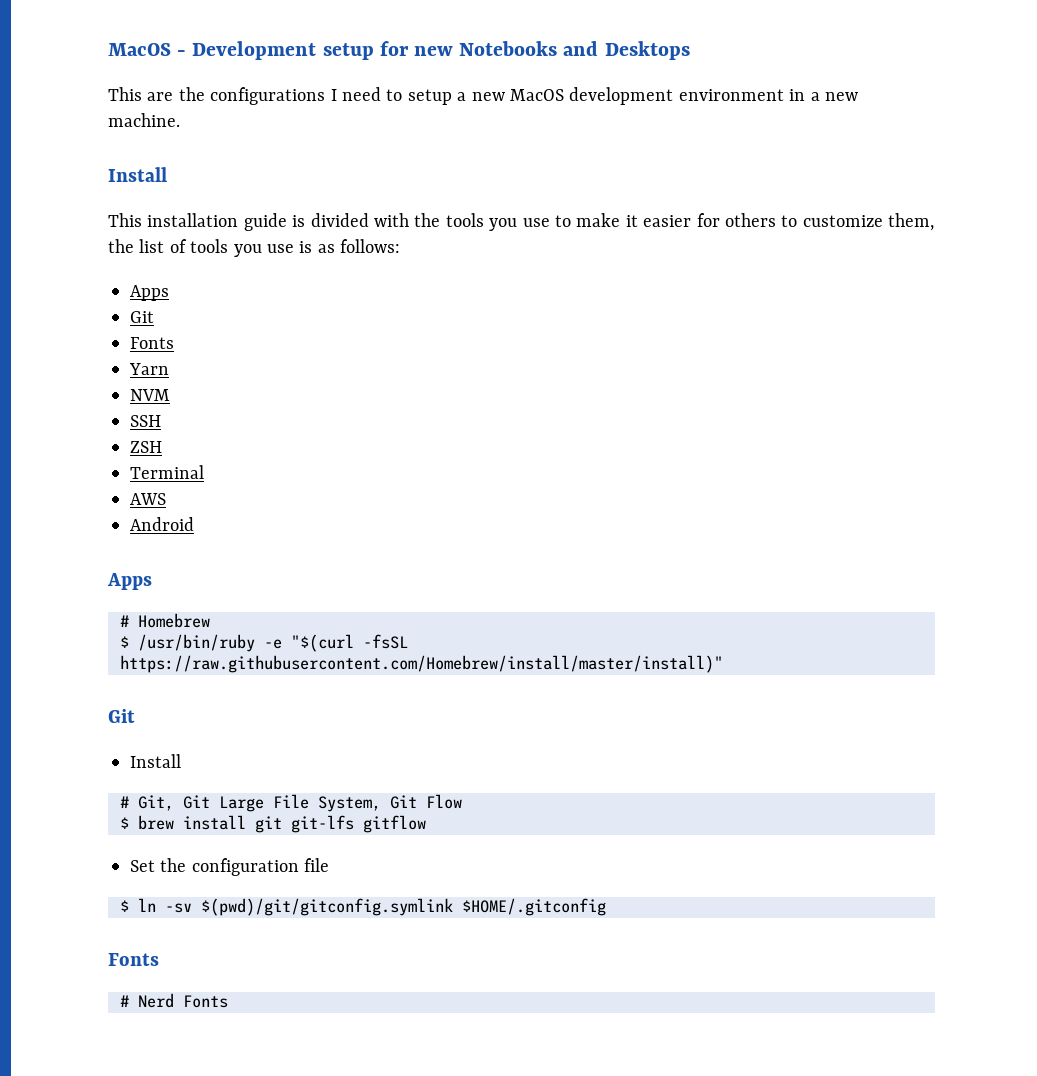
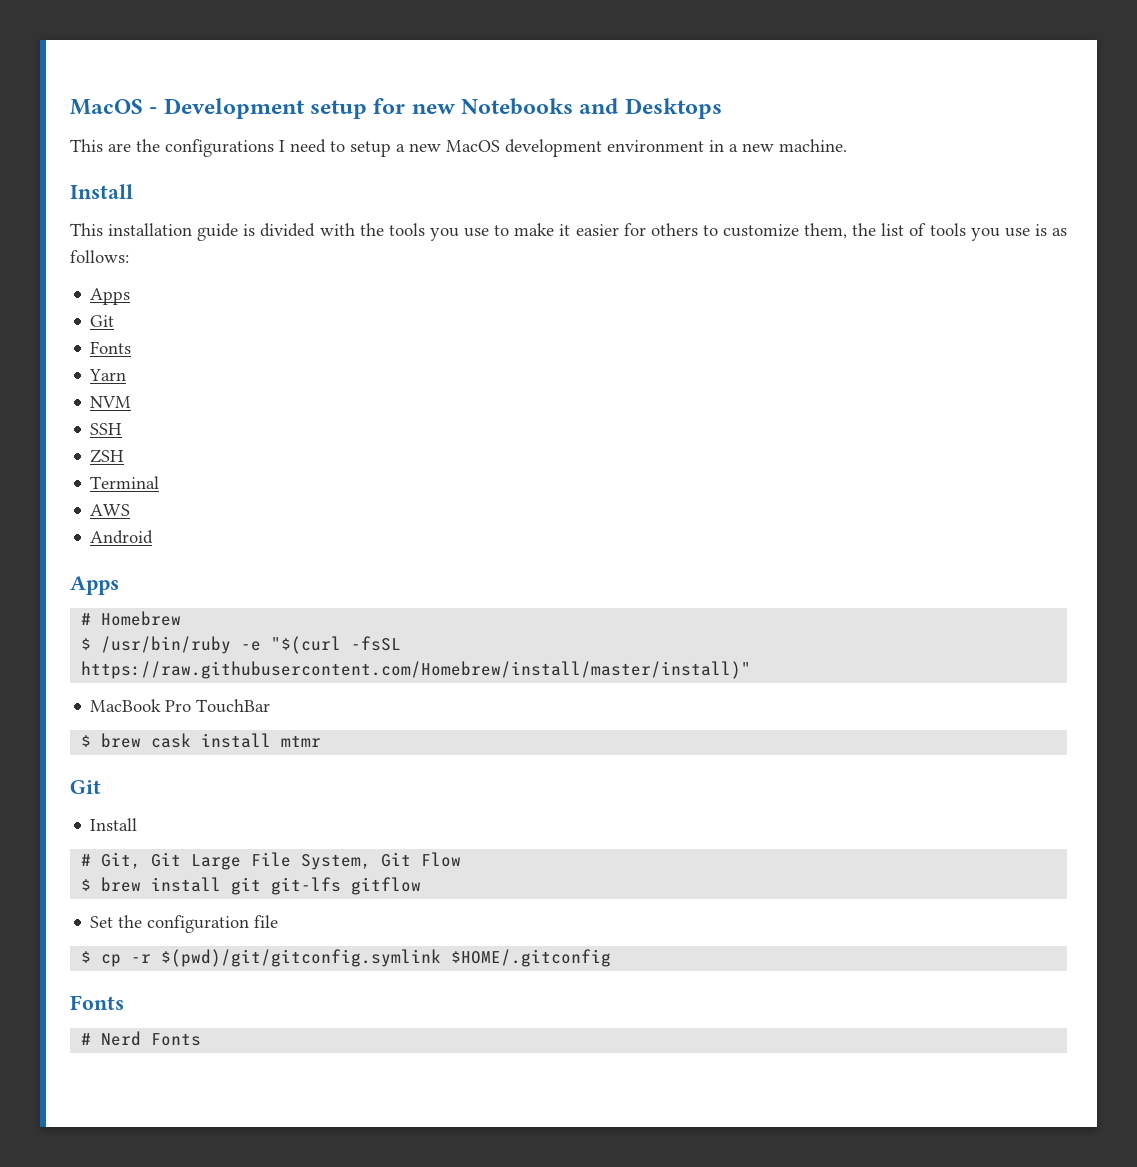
(723, 664) none -> [90,699,271,713] [81,733,322,748] // MacBook Pro TouchBar // $ brew cask install mtmr
[138,898,192,913] ln -sv -> [101,954,152,967] cp -r

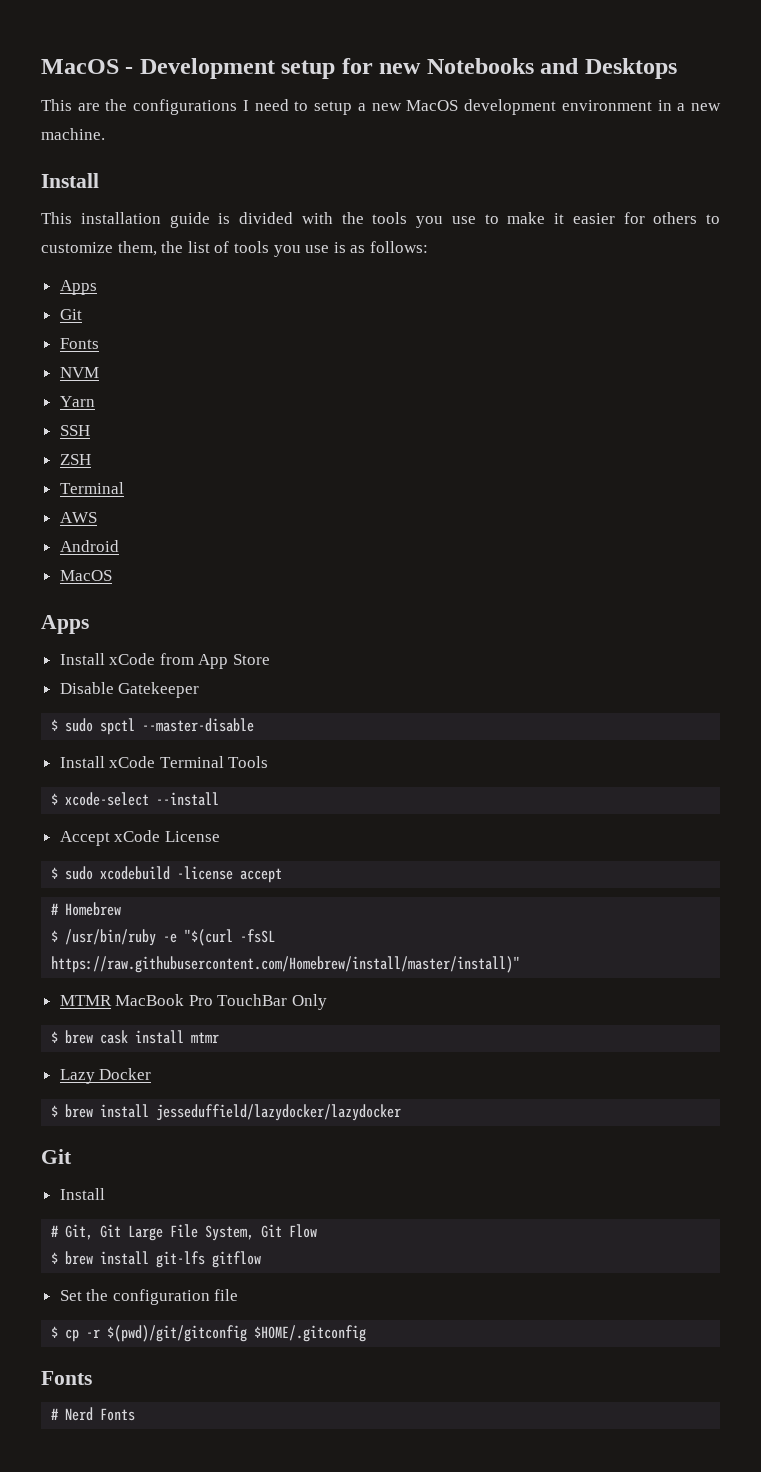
(132, 347) none -> [59,367,99,378] // NVM
[90,396,132,408] // NVM -> (95, 401) none
[70,576,119,595] // Apps -> [59,570,112,581] [41,615,89,634] [59,653,271,669] [59,682,200,698] [51,718,255,735] [59,756,269,768] [51,792,220,806] [59,830,220,846] [51,866,283,883] // MacOS // Apps // Install xCode from App Store // Disable Gatekeeper // $ sudo spctl --master-disable // Install xCode Terminal Tools // $ xcode-select --install // Accept xCode License // $ sudo xcodebuild -license accept
(752, 670) none -> [59,995,112,1006] MTMR
(271, 706) none -> [292,994,328,1010] Only
(322, 741) none -> [59,1068,152,1084] [51,1104,402,1121] // Lazy Docker // $ brew install jesseduffield/lazydocker/lazydocker
[231,877,262,895] git -> (150, 1258) none
[161,949,442,967] $(pwd)/git/gitconfig.symlink -> [107,1325,248,1342] $(pwd)/git/gitconfig

